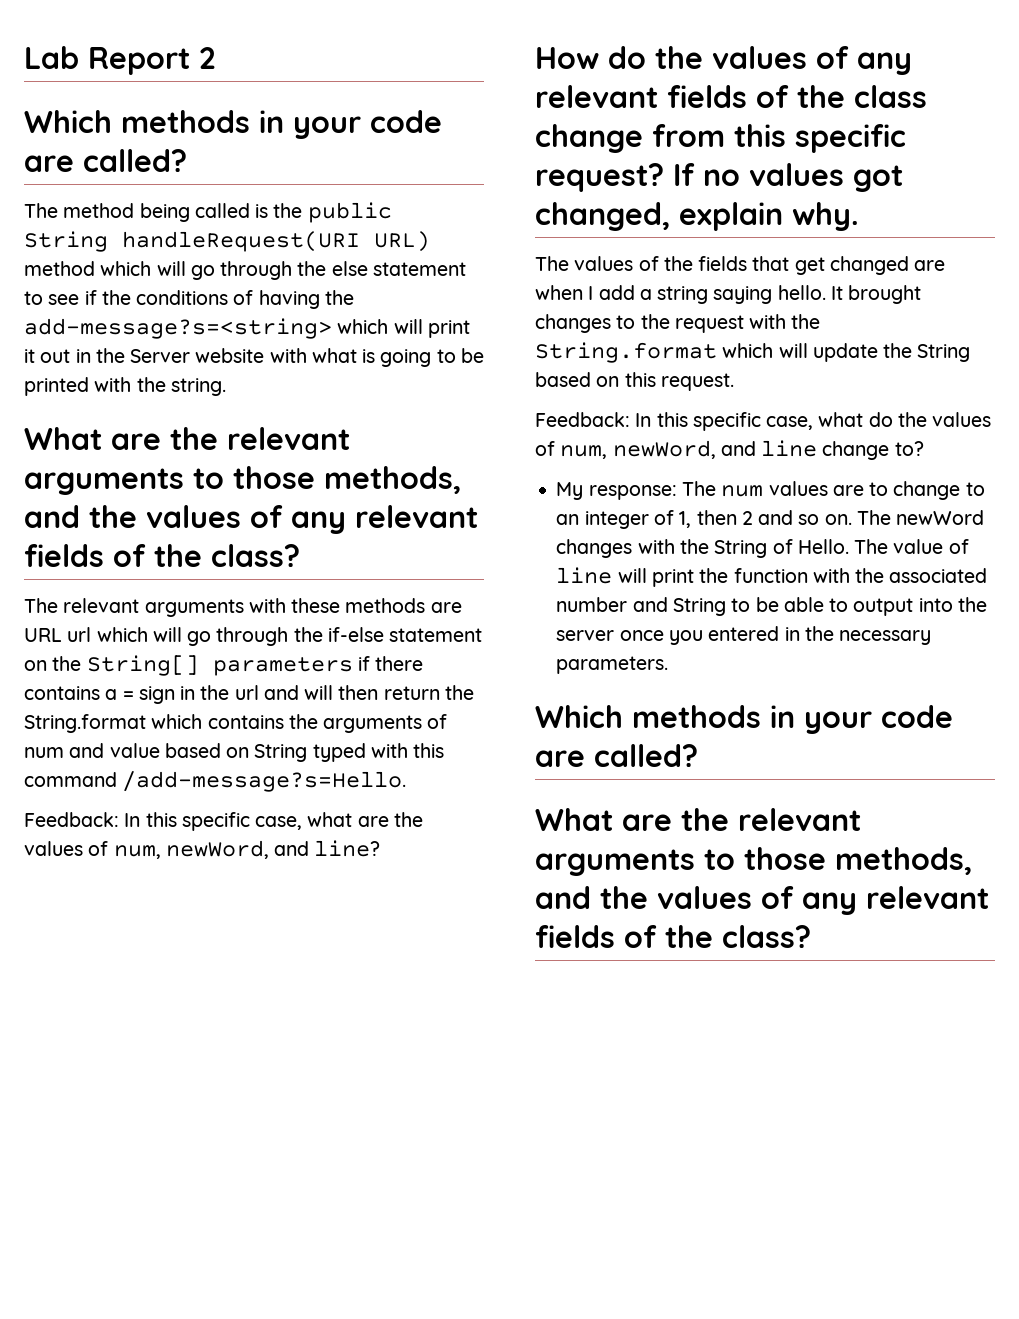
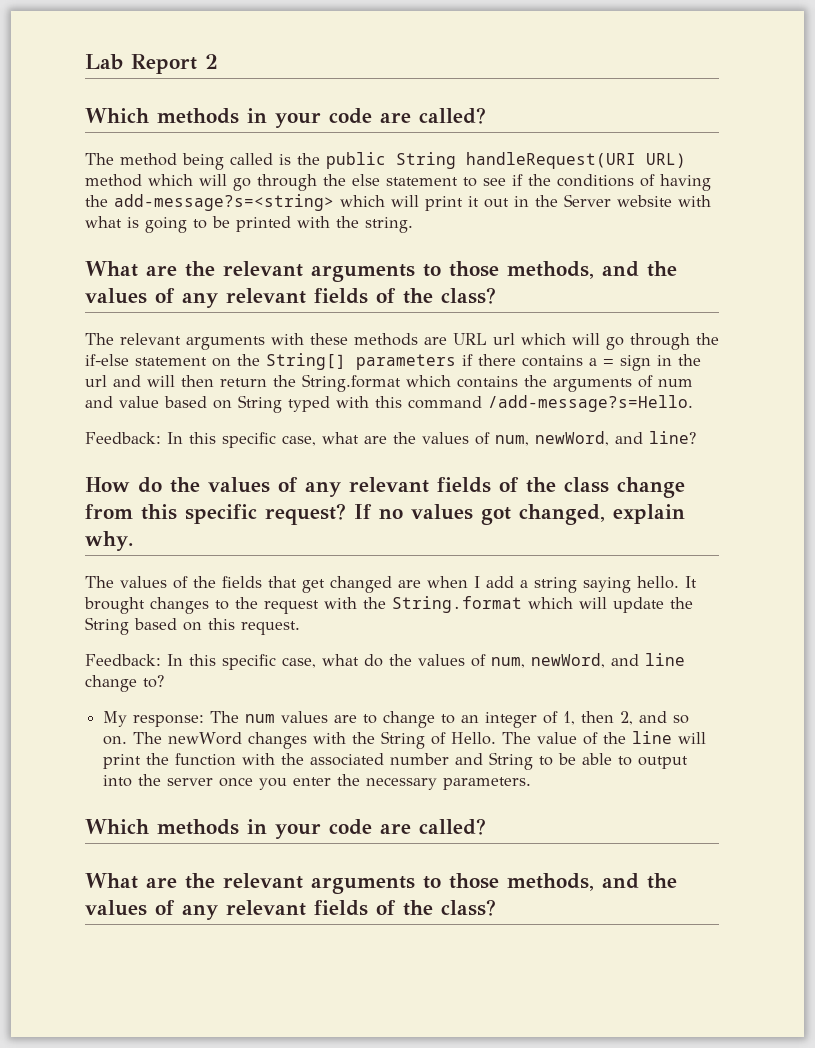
[741,511,753,525] 2 -> [620,711,634,725] 2,
(969, 546) none -> [603,732,627,744] the
[708,626,800,641] entered in -> [293,777,332,786] enter

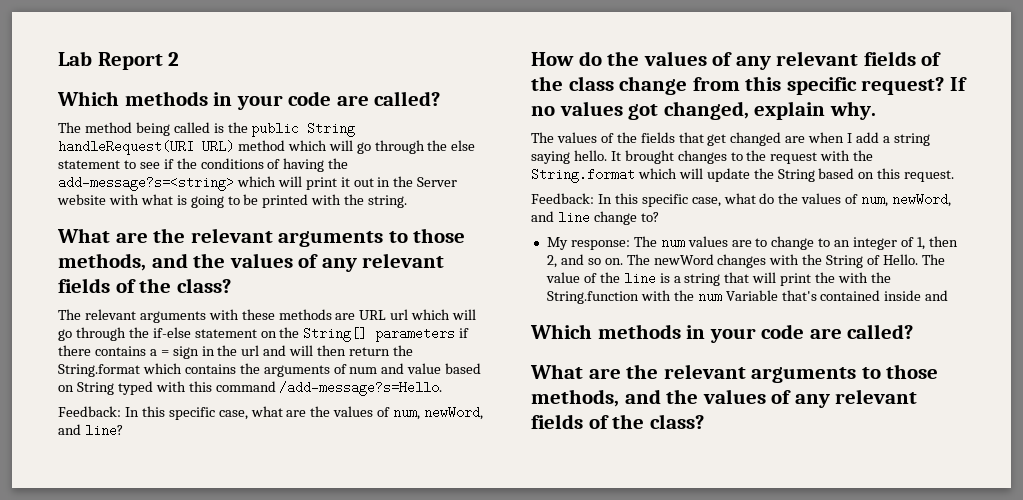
(673, 737) none -> [659,272,750,286] is a string that
[175,752,689,770] [103,774,532,790] function with the associated number and String to be able to output into the server once you enter the necessary parameters. -> [838,272,891,283] [546,290,949,304] with the String.function with the num Variable that's contained inside and

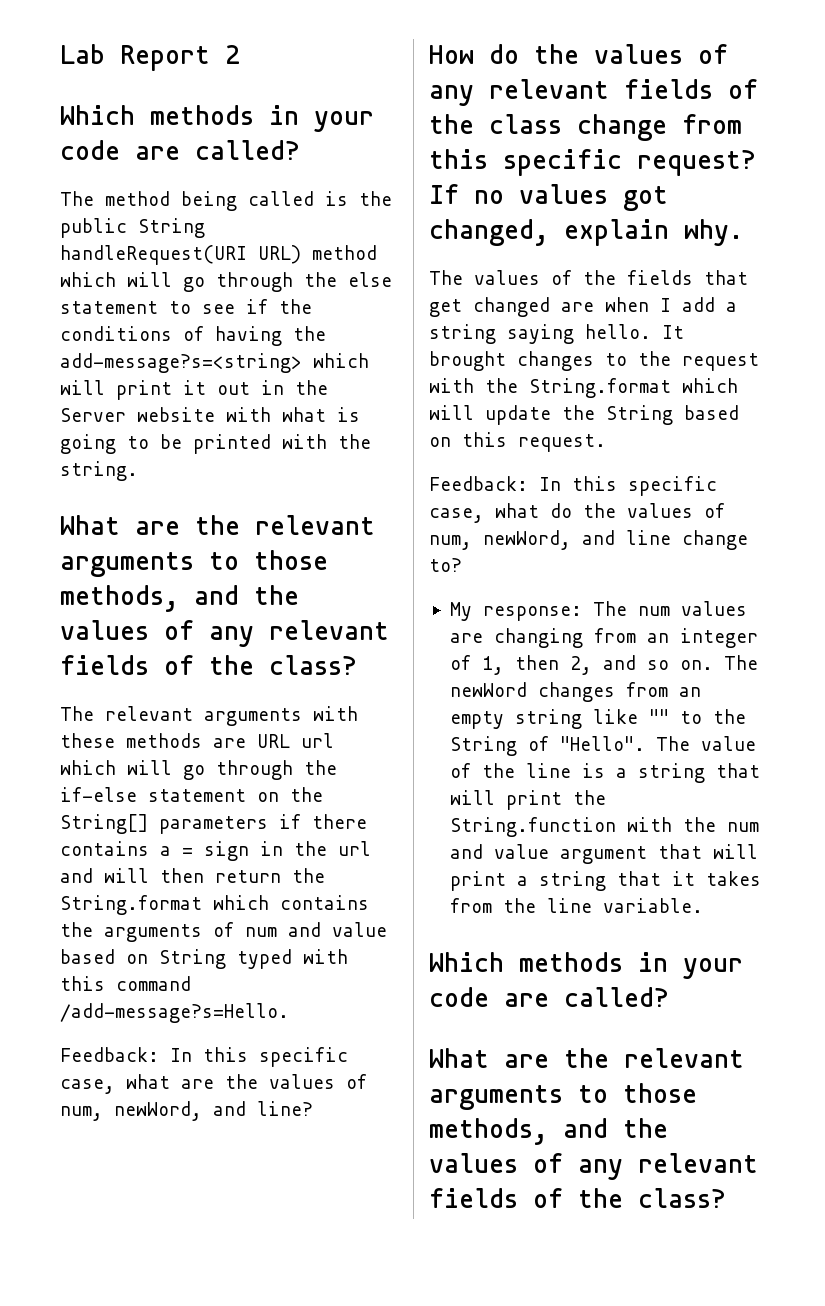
[755,236,831,250] to change to -> [493,628,636,648] changing from
[769,254,800,265] with -> [625,682,701,697] [449,709,702,729] from an empty string like "" to
[883,254,919,265] Hello. -> [559,736,645,751] "Hello".
[838,272,891,283] with the -> (606, 797) none
[725,290,949,301] Variable that's contained inside and -> [449,844,758,864] [449,871,761,891] [449,898,703,913] and value argument that will print a string that it takes from the line variable.

